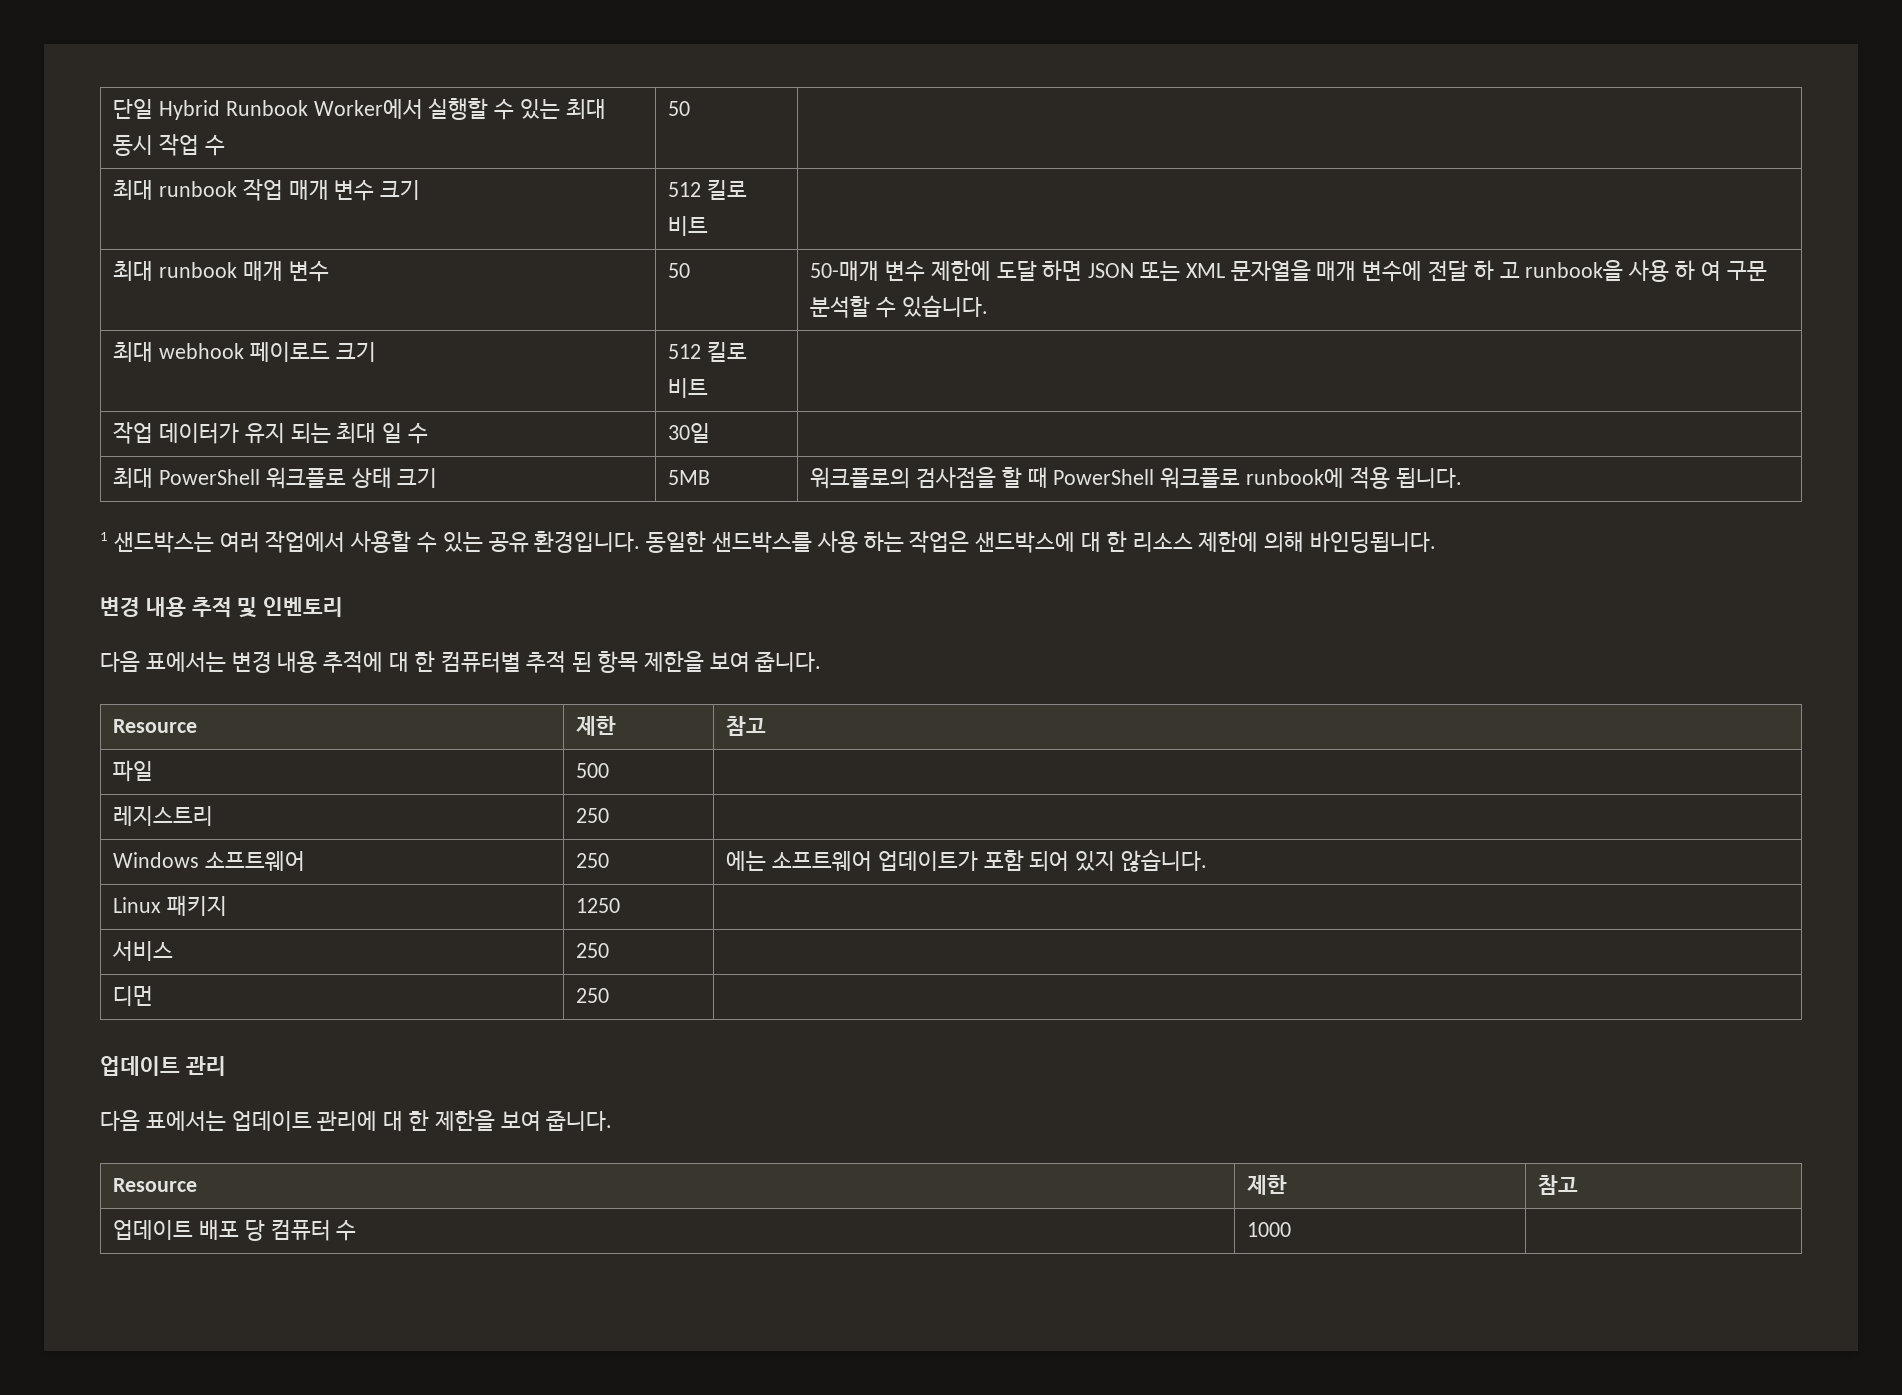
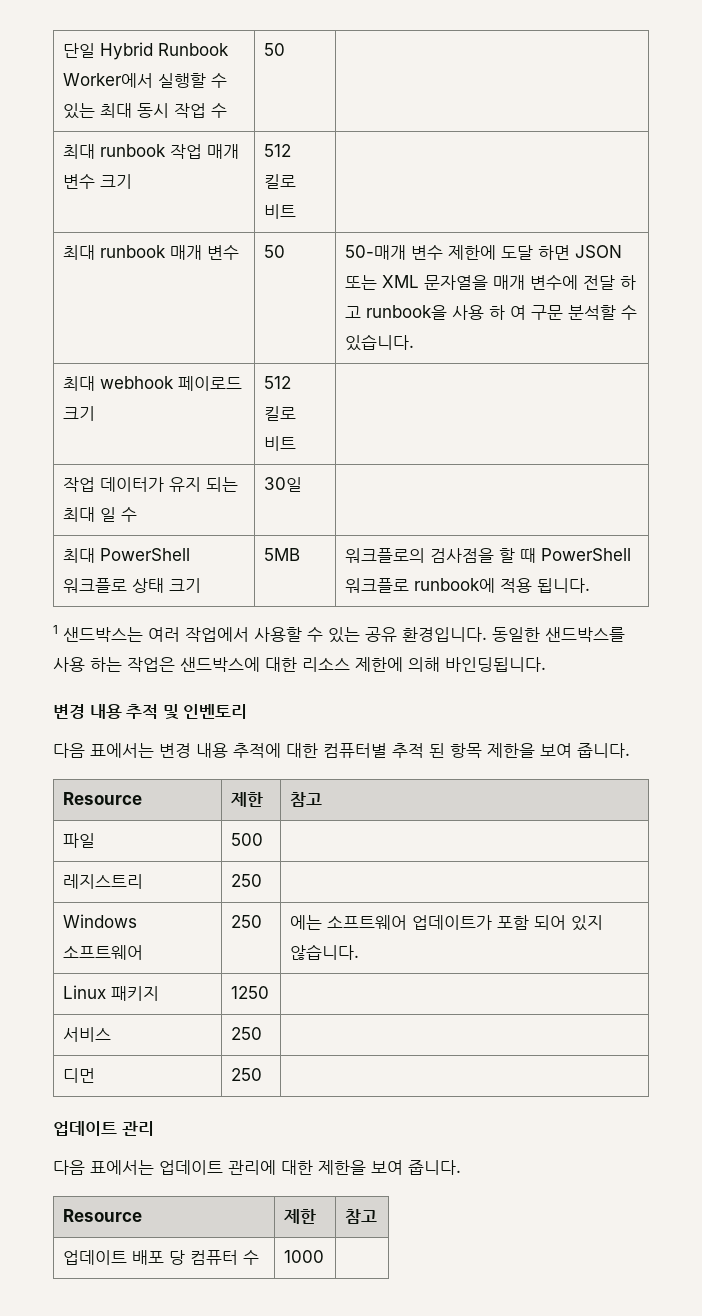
[1081,531,1127,552] 대 한 -> [265,657,297,672] 대한
[389,651,435,672] 대 한 -> [286,743,318,758] 대한
[383,1110,430,1131] 대 한 -> [281,1160,313,1175] 대한

